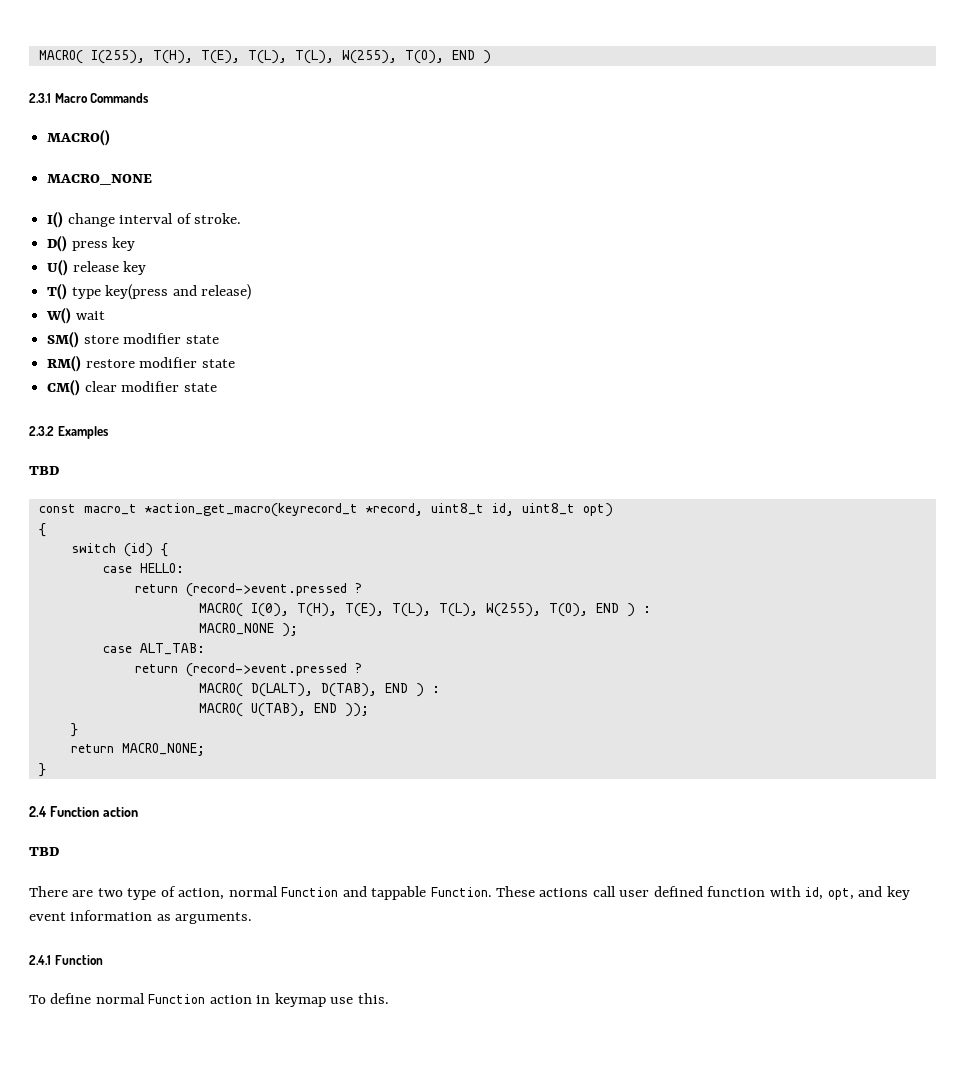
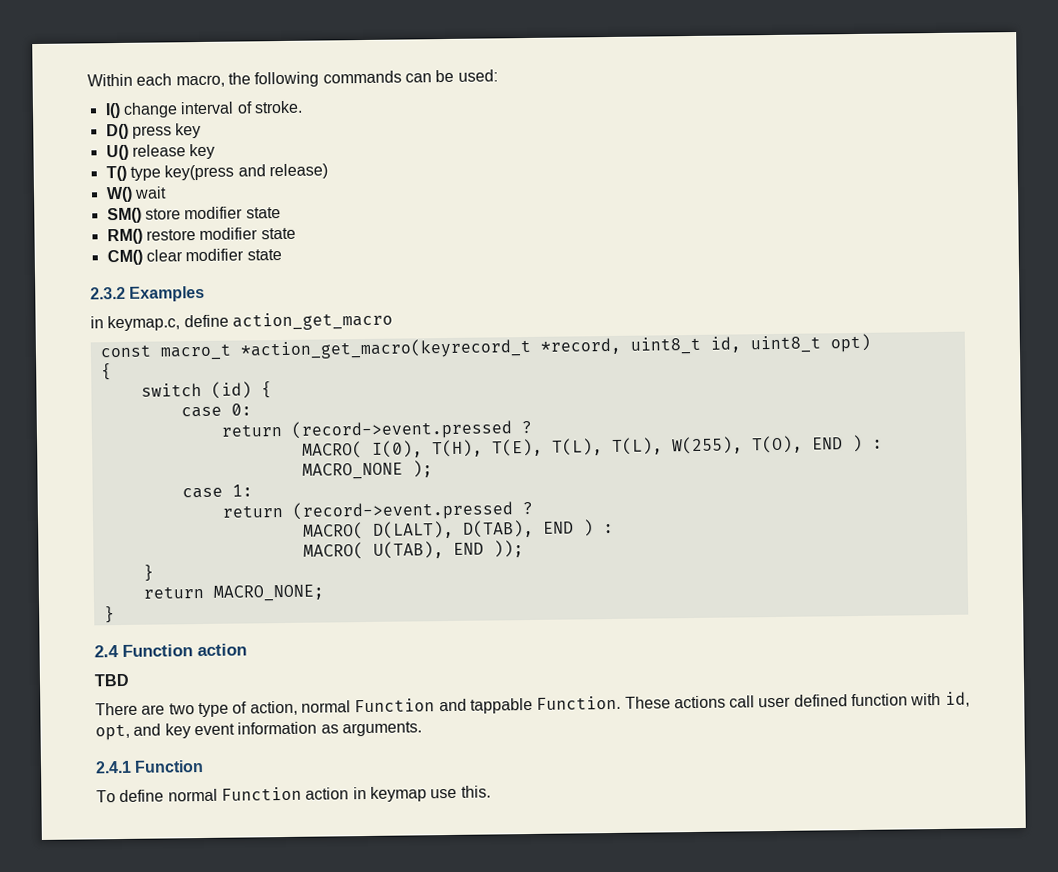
[38,50,491,64] [29,93,150,103] [47,129,111,146] [47,174,153,185] MACRO( I(255), T(H), T(E), T(L), T(L), W(255), T(O), END ) // 2.3.1 Macro Commands // MACRO() // MACRO_NONE -> [87,69,498,88] Within each macro, the following commands can be used:
[29,466,59,475] TBD -> [90,311,393,332] in keymap.c, define action_get_macro
[139,563,184,573] HELLO: -> [230,403,252,416] 0:
[139,643,205,655] ALT_TAB: -> [231,484,253,497] 1:

